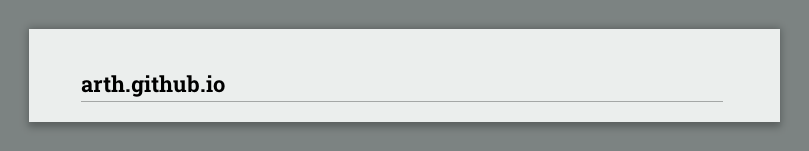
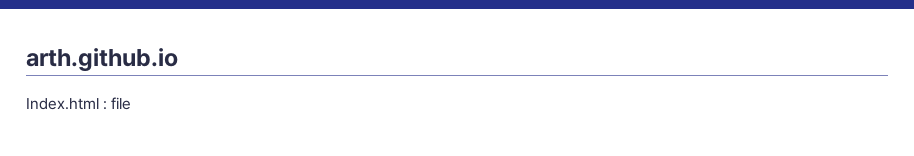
(225, 86) none -> [26,97,132,110] // Index.html : file

